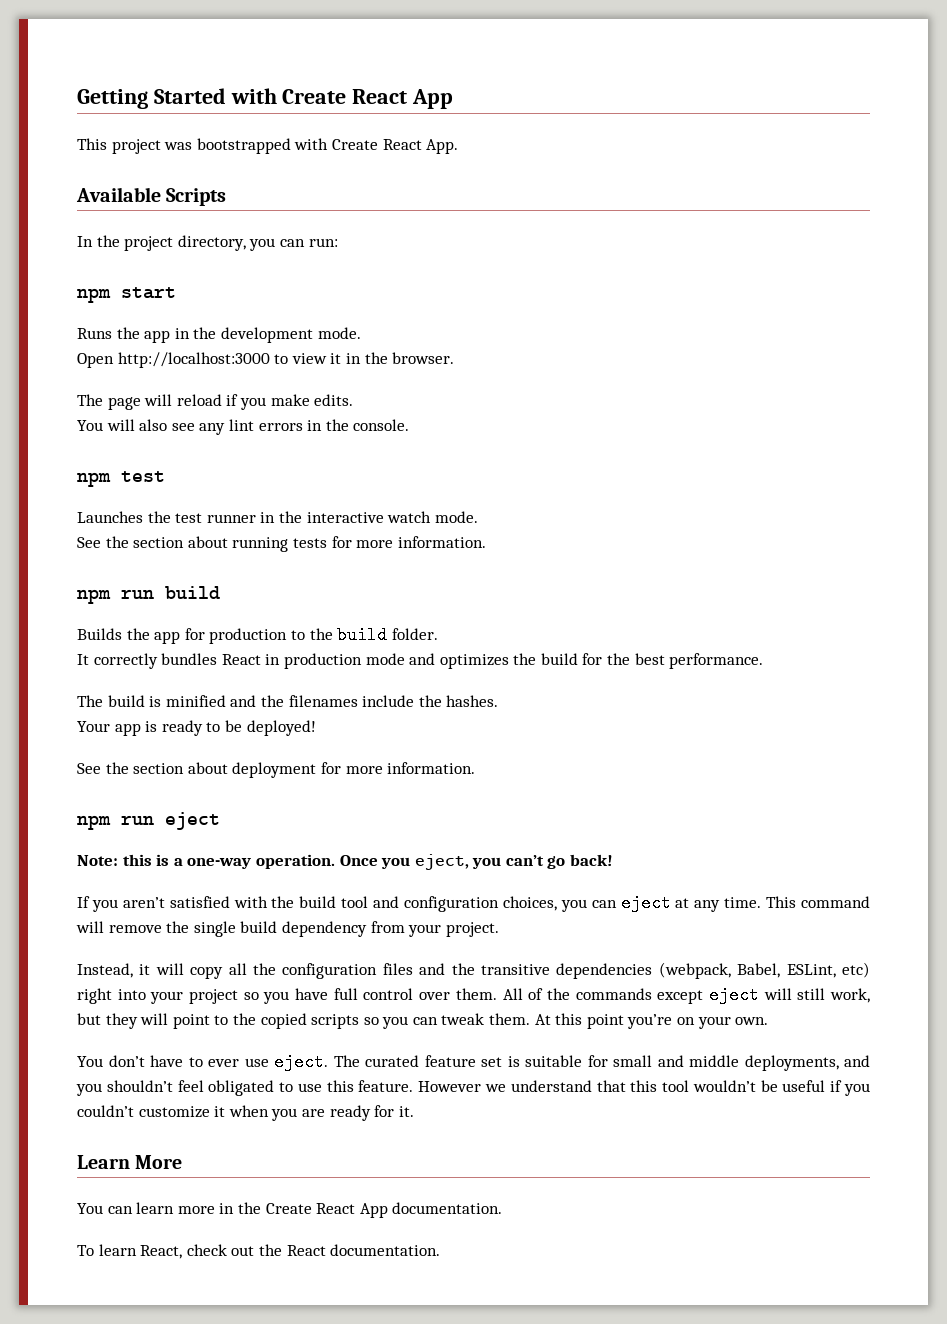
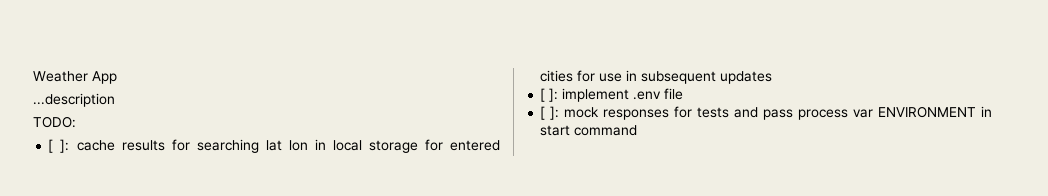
[77,88,454,109] [77,138,459,154] [76,187,227,206] [77,235,338,251] [77,287,176,303] [77,327,361,343] [77,352,455,368] [77,394,354,410] [77,419,410,435] [77,471,165,487] [77,511,478,523] [77,536,486,552] [77,586,220,604] [77,626,438,644] [77,653,764,669] [77,695,499,707] [77,720,316,736] [77,762,476,778] [77,812,220,830] [77,854,614,870] [77,894,871,912] [76,921,499,937] [77,962,870,979] [77,986,871,1004] [77,1013,769,1029] [77,1053,870,1071] [76,1080,871,1096] [77,1105,414,1121] [77,1155,183,1169] [77,1202,503,1218] [77,1244,441,1259] Getting Started with Create React App // This project was bootstrapped with Create React App. // Available Scripts // In the project directory, you can run: // npm start // Runs the app in the development mode. // Open http://localhost:3000 to view it in the browser. // The page will reload if you make edits. // You will also see any lint errors in the console. // npm test // Launches the test runner in the interactive watch mode. // See the section about running tests for more information. // npm run build // Builds the app for production to the build folder. // It correctly bundles React in production mode and optimizes the build for the best performance. // The build is minified and the filenames include the hashes. // Your app is ready to be deployed! // See the section about deployment for more information. // npm run eject // Note: this is a one-way operation. Once you eject, you can’t go back! // If you aren’t satisfied with the build tool and configuration choices, you can eject at any time. This command will remove the single build dependency from your project. // Instead, it will copy all the configuration files and the transitive dependencies (webpack, Babel, ESLint, etc) right into your project so you have full control over them. All of the commands except eject will still work, but they will point to the copied scripts so you can tweak them. At this point you’re on your own. // You don’t have to ever use eject. The curated feature set is suitable for small and middle deployments, and you shouldn’t feel obligated to use this feature. However we understand that this tool wouldn’t be useful if you couldn’t customize it when you are ready for it. // Learn More // You can learn more in the Create React App documentation. // To learn React, check out the React documentation. -> [33,71,117,84] [33,93,115,107] [33,116,76,128] [48,139,501,153] [540,70,773,84] [540,88,684,102] [540,106,992,120] [540,125,638,136] Weather App // ...description // TODO: // [ ]: cache results for searching lat lon in local storage for entered cities for use in subsequent updates // [ ]: implement .env file // [ ]: mock responses for tests and pass process var ENVIRONMENT in start command

